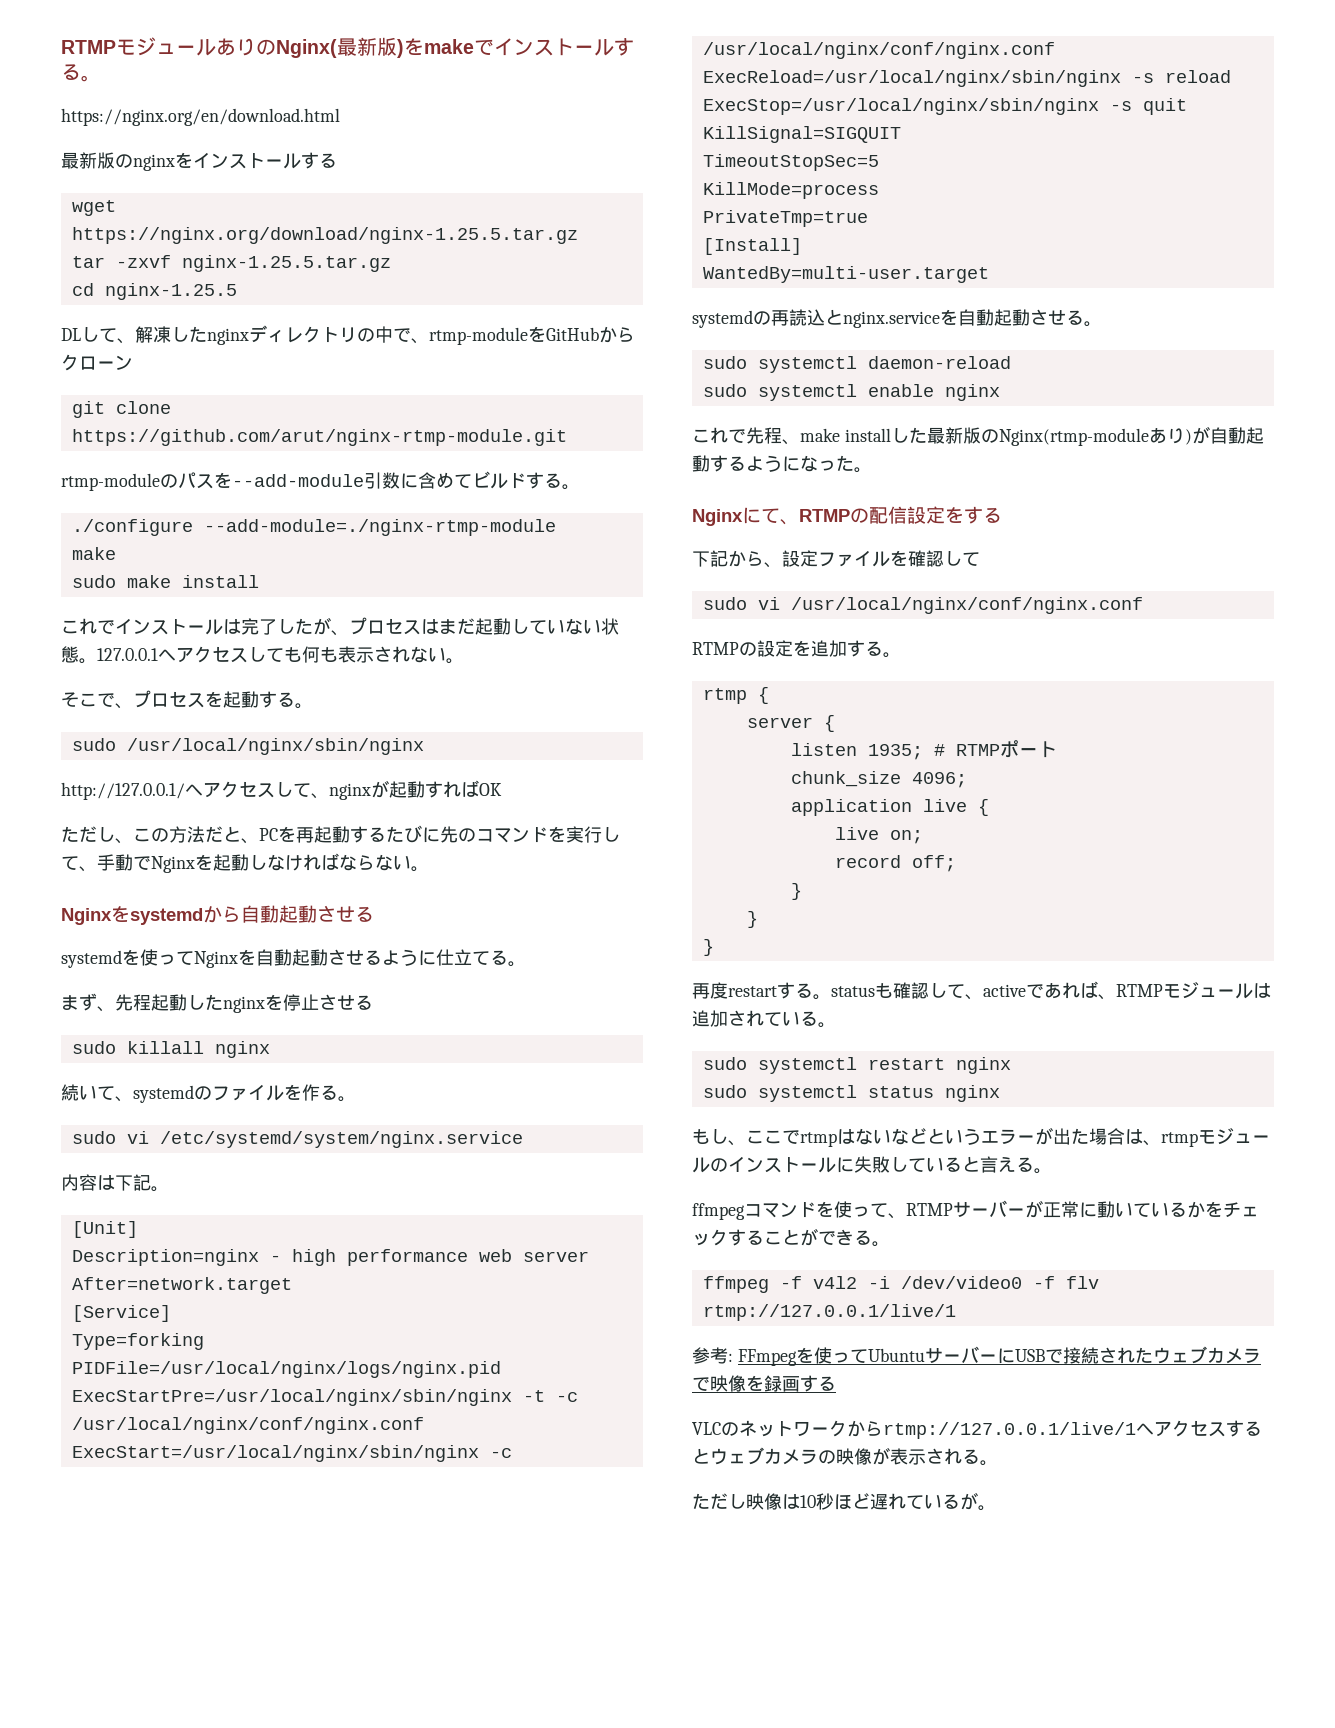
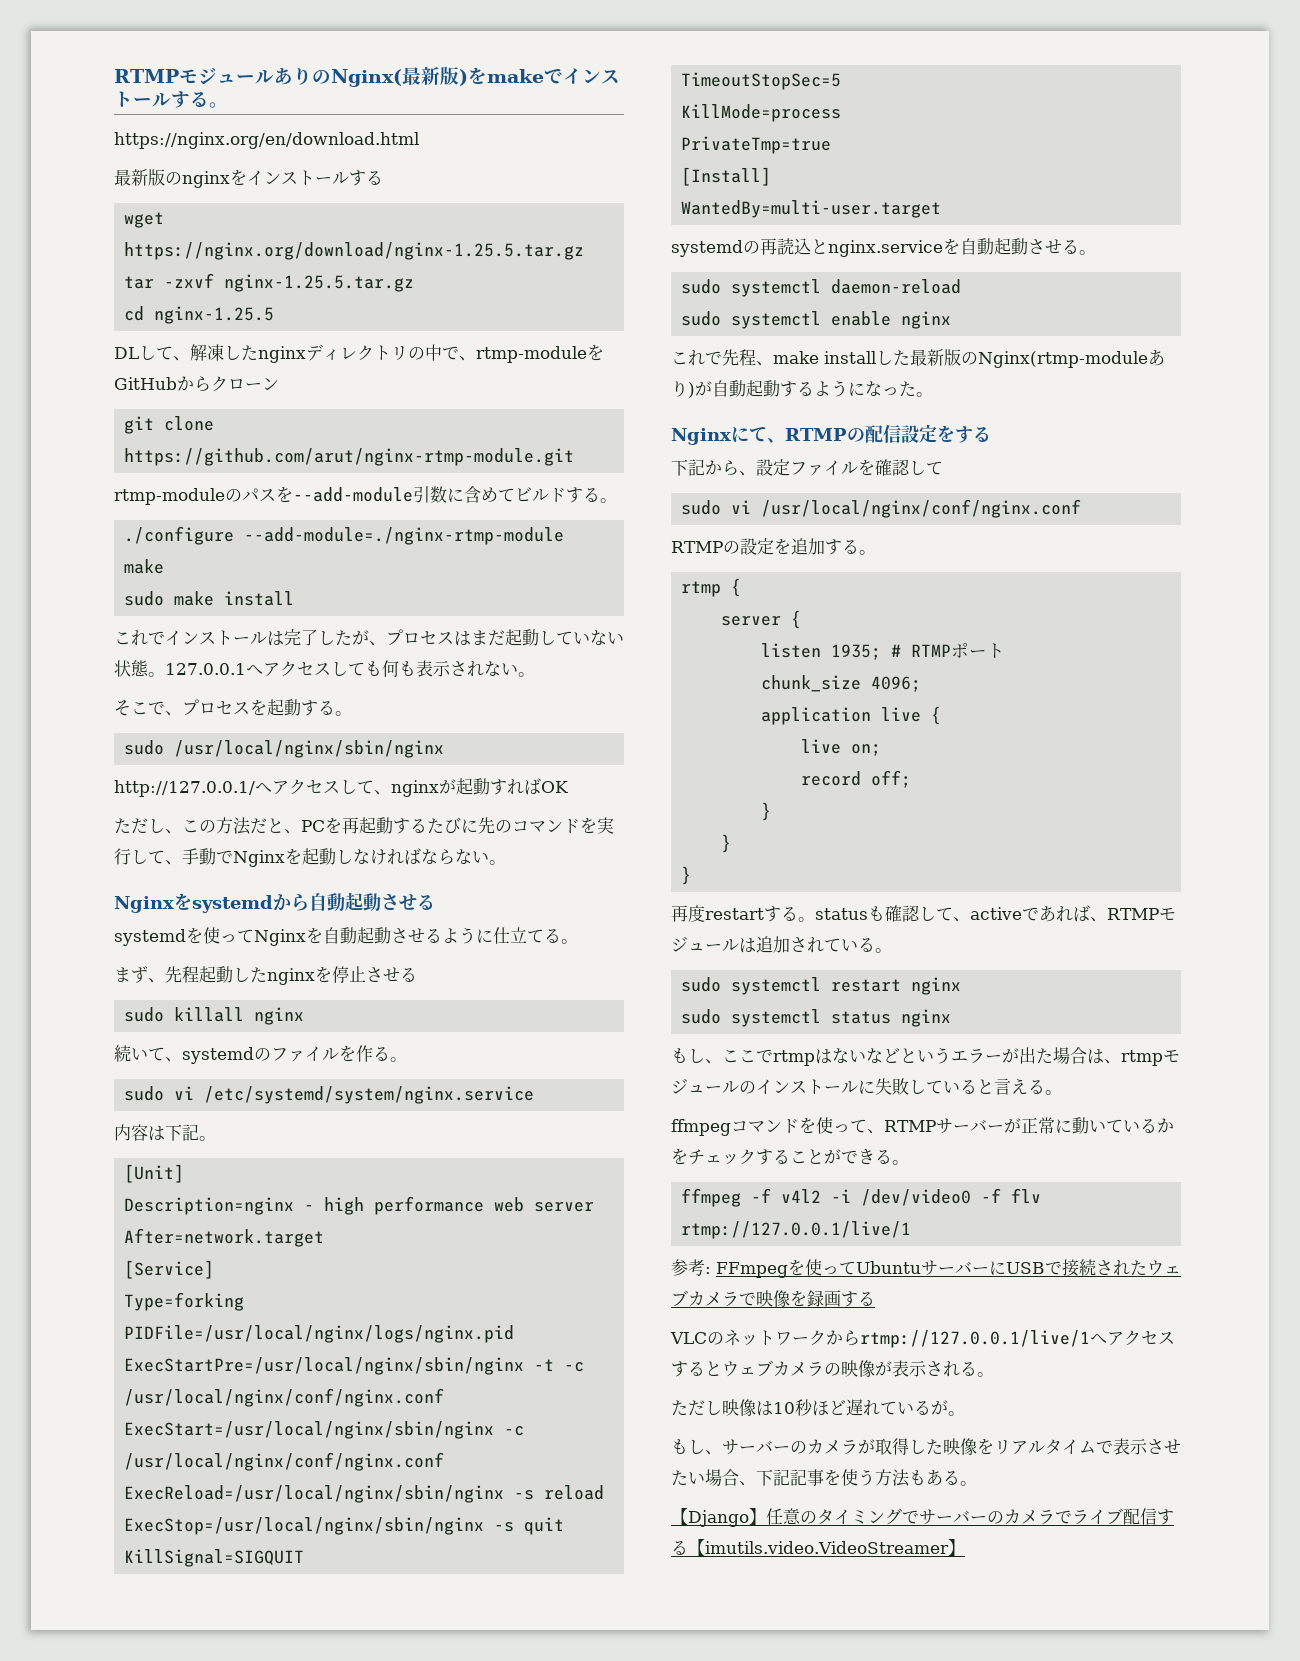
(996, 1508) none -> [671,1438,1181,1456] [671,1469,977,1487] [671,1508,1174,1527] [671,1539,965,1556] // もし、サーバーのカメラが取得した映像をリアルタイムで表示させたい場合、下記記事を使う方法もある。 // 【Django】任意のタイミングでサーバーのカメラでライブ配信する【imutils.video.VideoStreamer】

